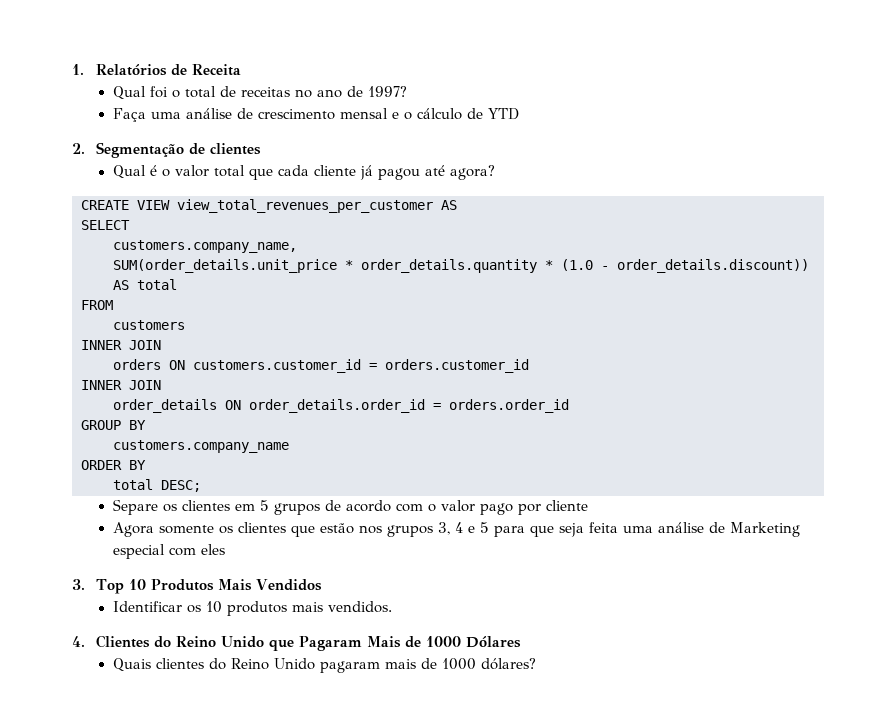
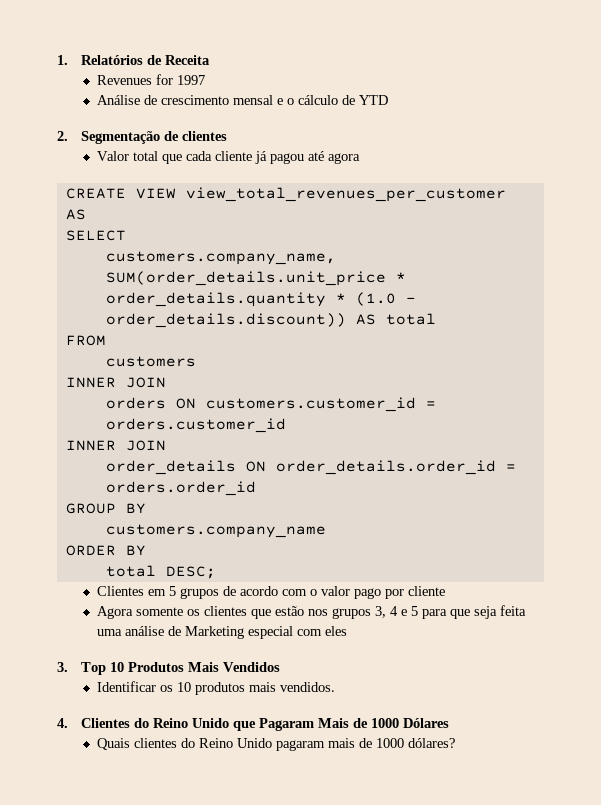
[112,86,407,100] [112,108,232,122] Qual foi o total de receitas no ano de 1997? // Faça uma análise -> [97,74,206,85] [97,95,141,105] Revenues for 1997 // Análise
[112,165,209,179] Qual é o valor -> [97,151,130,161] Valor
[449,165,495,180] agora? -> [328,153,361,164] agora
[112,499,230,515] Separe os clientes -> [97,586,145,596] Clientes

